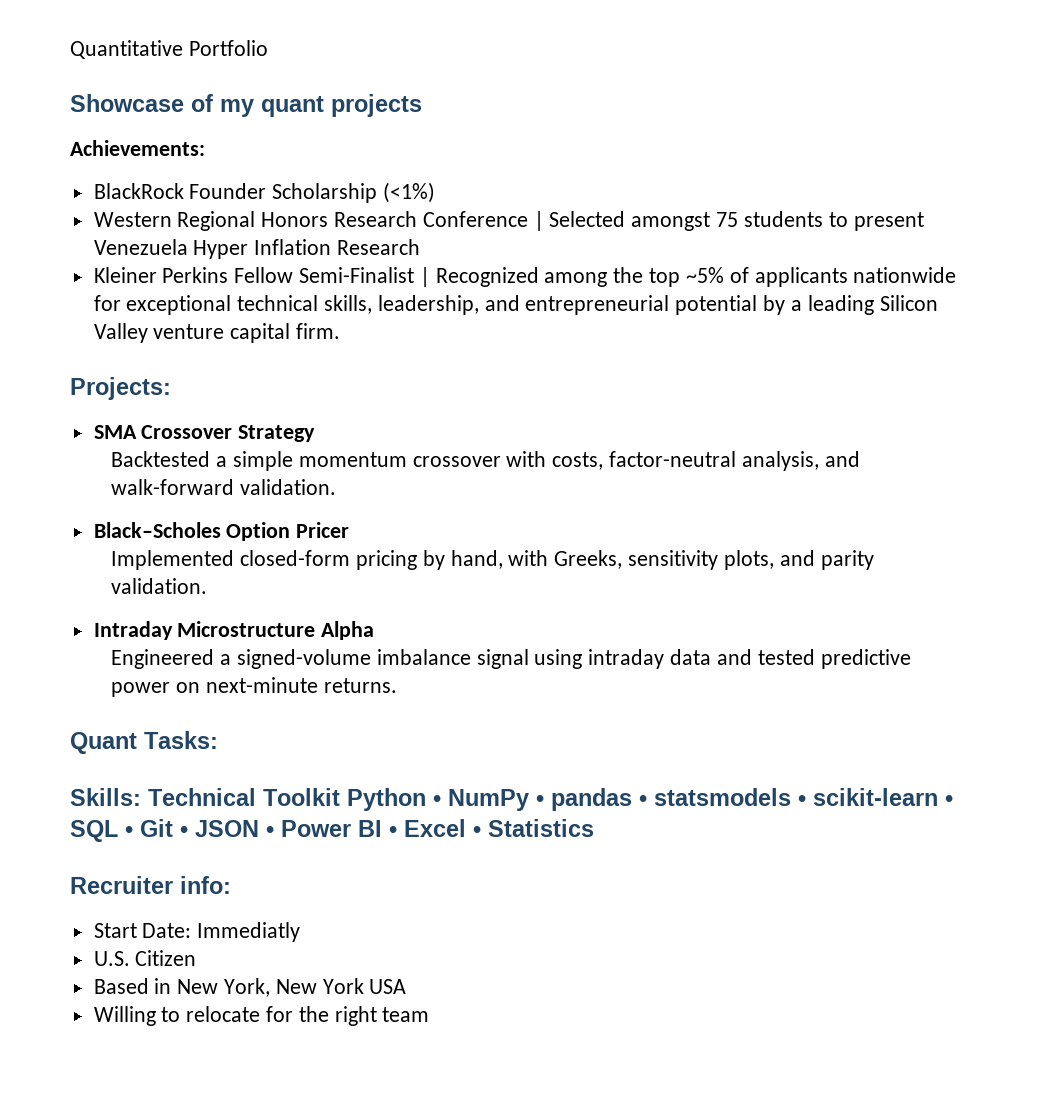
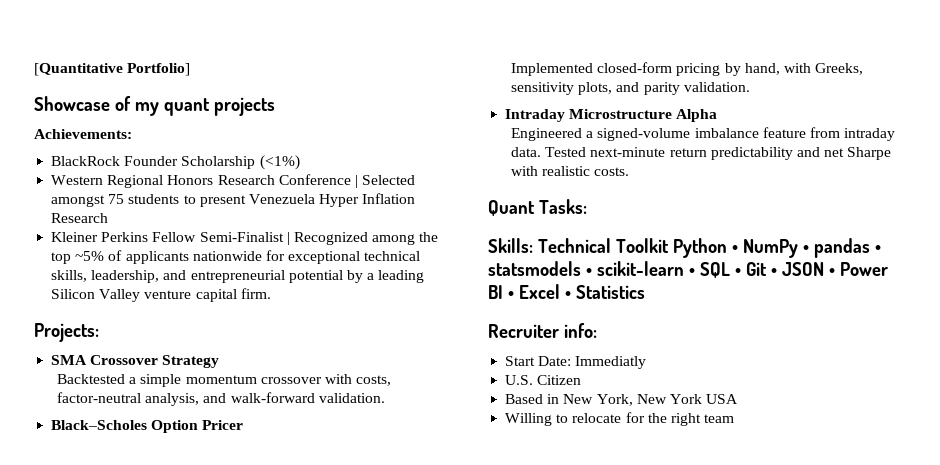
[70,40,268,59] Quantitative Portfolio -> [34,63,191,76] [Quantitative Portfolio]
[476,649,911,669] [111,677,397,697] signal using intraday data and tested predictive power on next-minute returns. -> [762,127,896,141] [511,147,892,160] [511,166,630,176] feature from intraday data. Tested next-minute return predictability and net Sharpe with realistic costs.

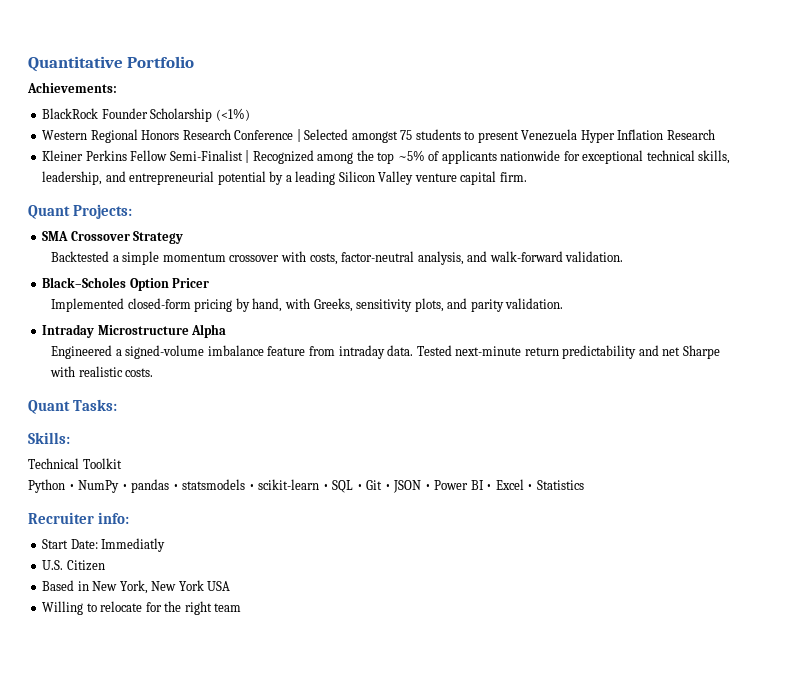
[34,63,191,76] [34,96,275,116] [Quantitative Portfolio] // Showcase of my quant projects -> [28,56,195,72] Quantitative Portfolio
(271, 293) none -> [28,205,70,219] Quant
(533, 245) none -> (70, 438) //
(669, 245) none -> (122, 463) //

